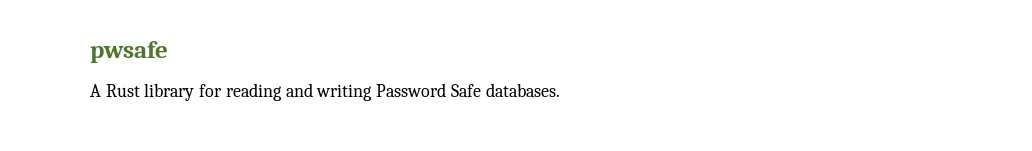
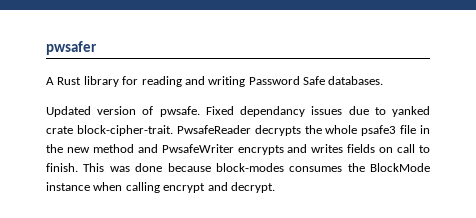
[90,41,168,63] pwsafe -> [46,41,97,55] pwsafer
(560, 90) none -> [46,106,431,117] [46,125,430,136] [46,144,431,155] [46,163,430,172] [46,182,275,193] // Updated version of pwsafe. Fixed dependancy issues due to yanked crate block-cipher-trait. PwsafeReader decrypts the whole psafe3 file in the new method and PwsafeWriter encrypts and writes fields on call to finish. This was done because block-modes consumes the BlockMode instance when calling encrypt and decrypt.

